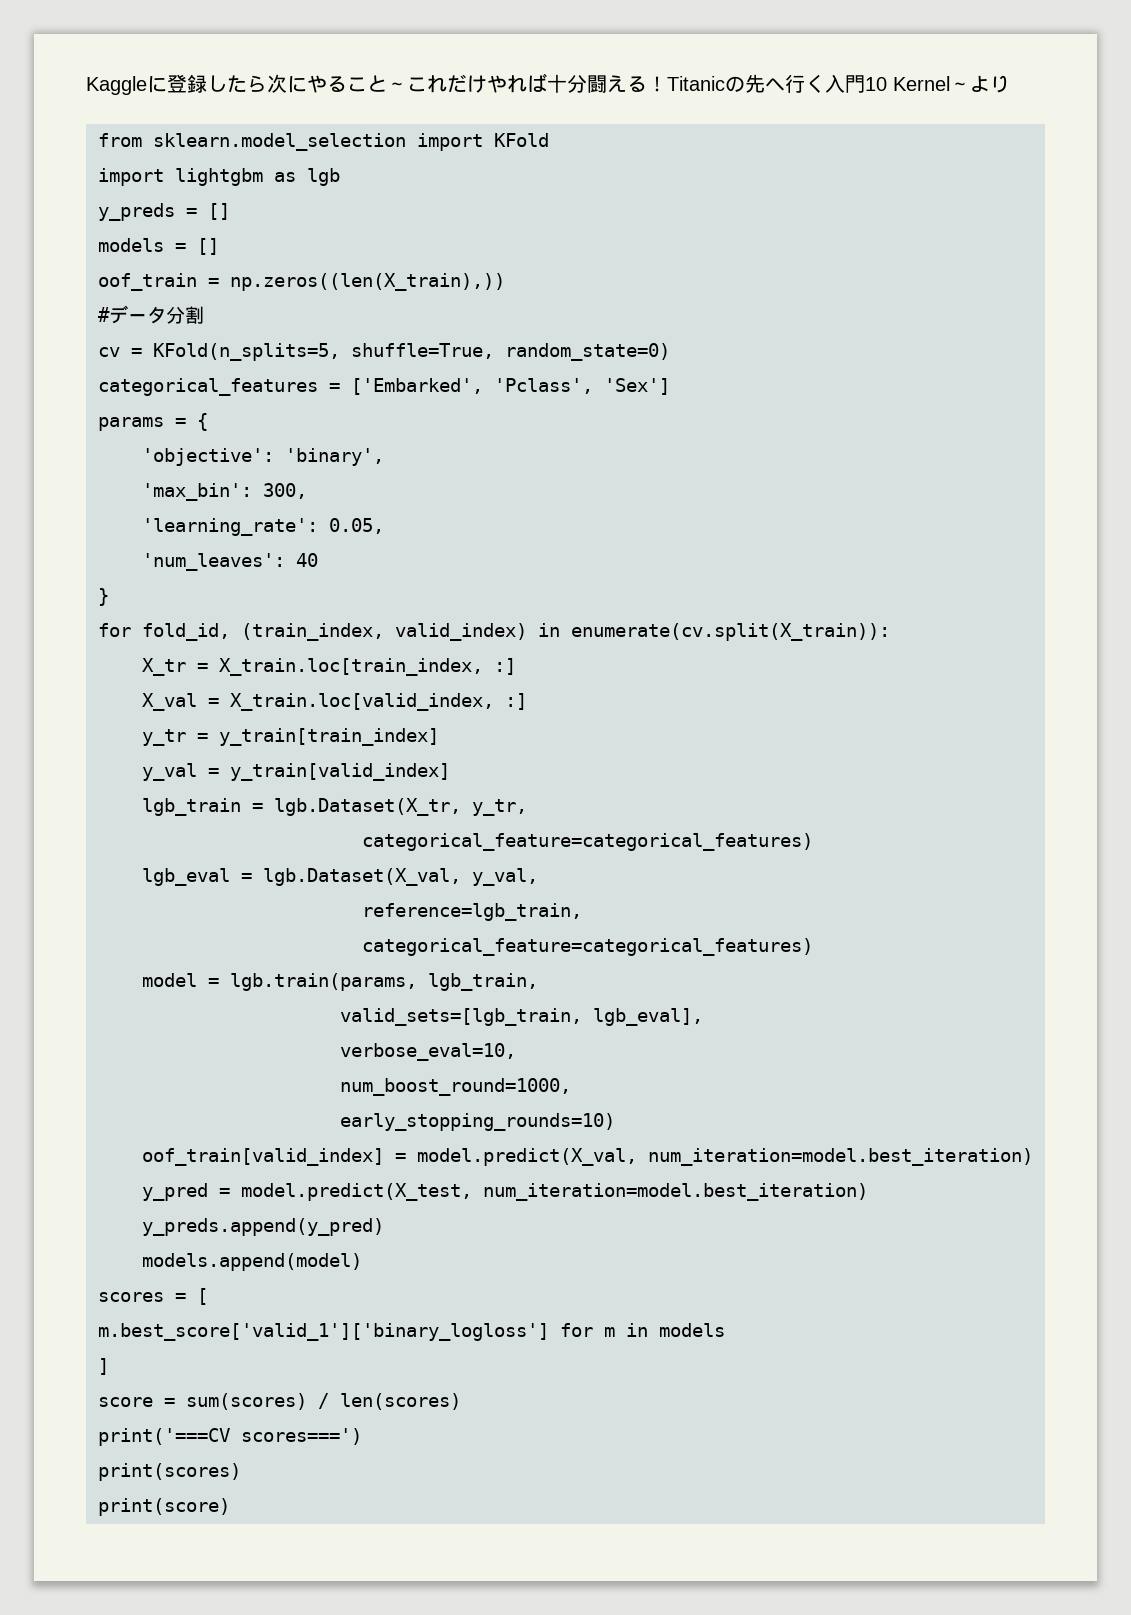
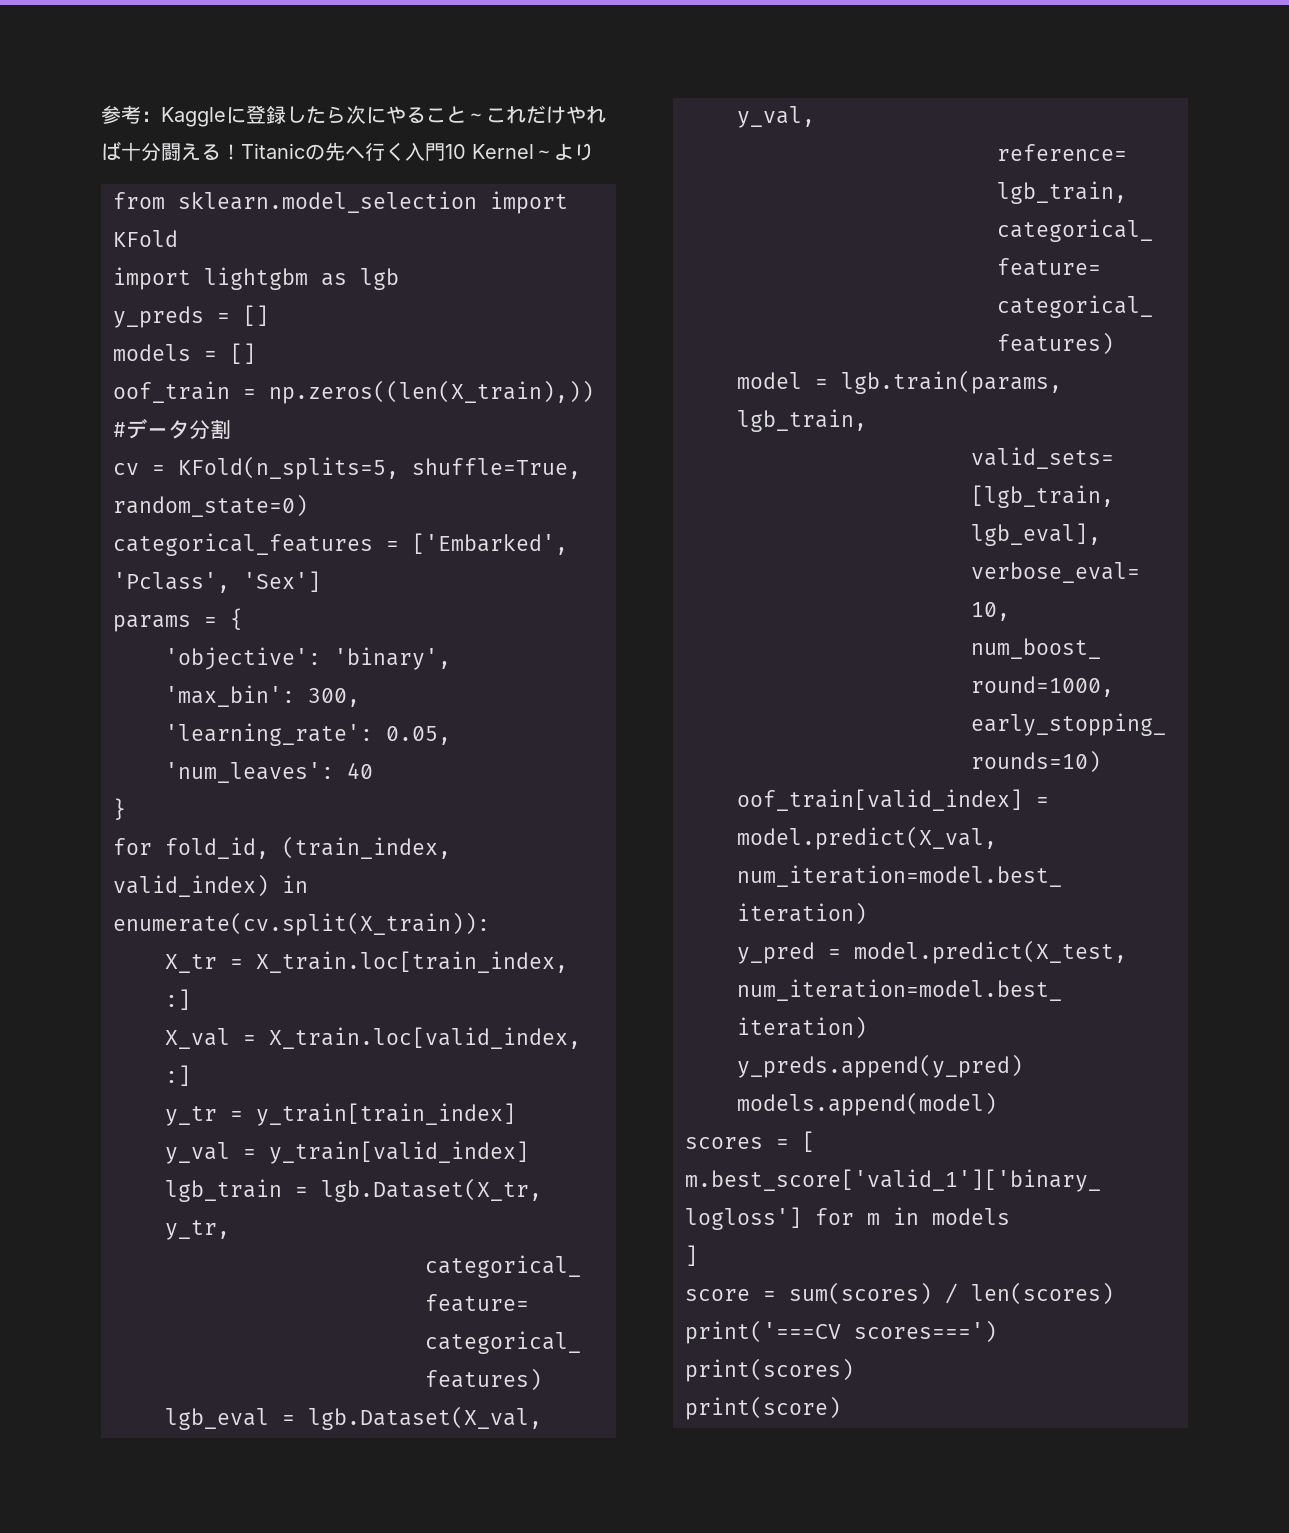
(86, 85) none -> [101,105,161,124] 参考：

